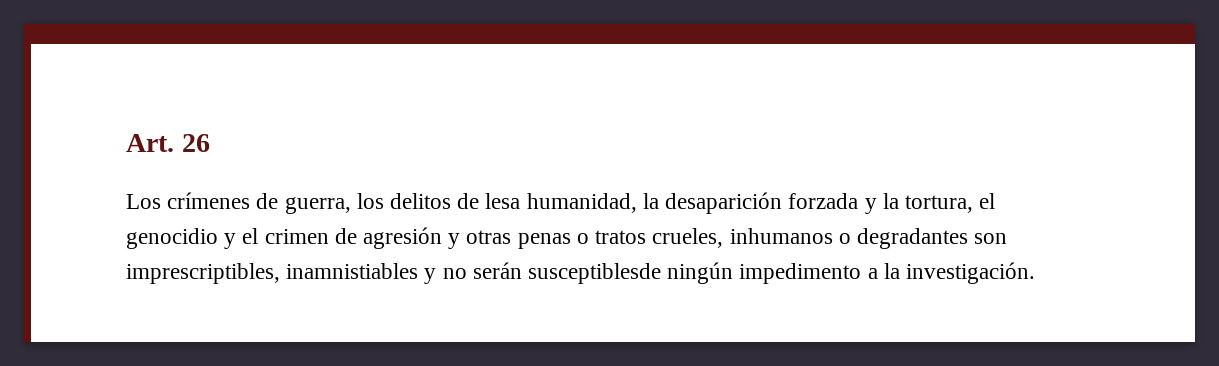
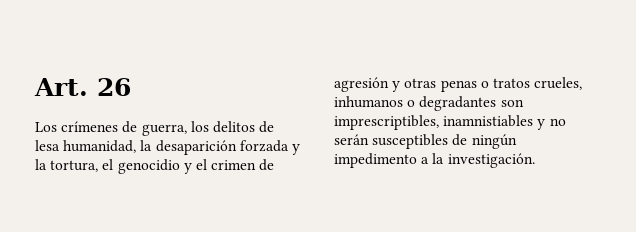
[528,263,662,284] susceptiblesde -> [372,134,468,149] susceptibles de

